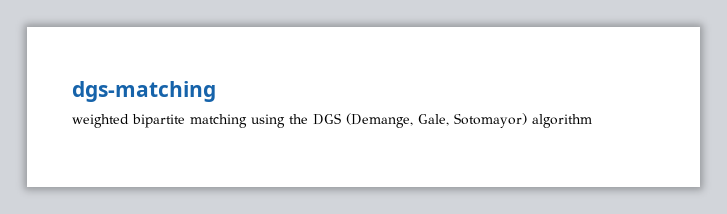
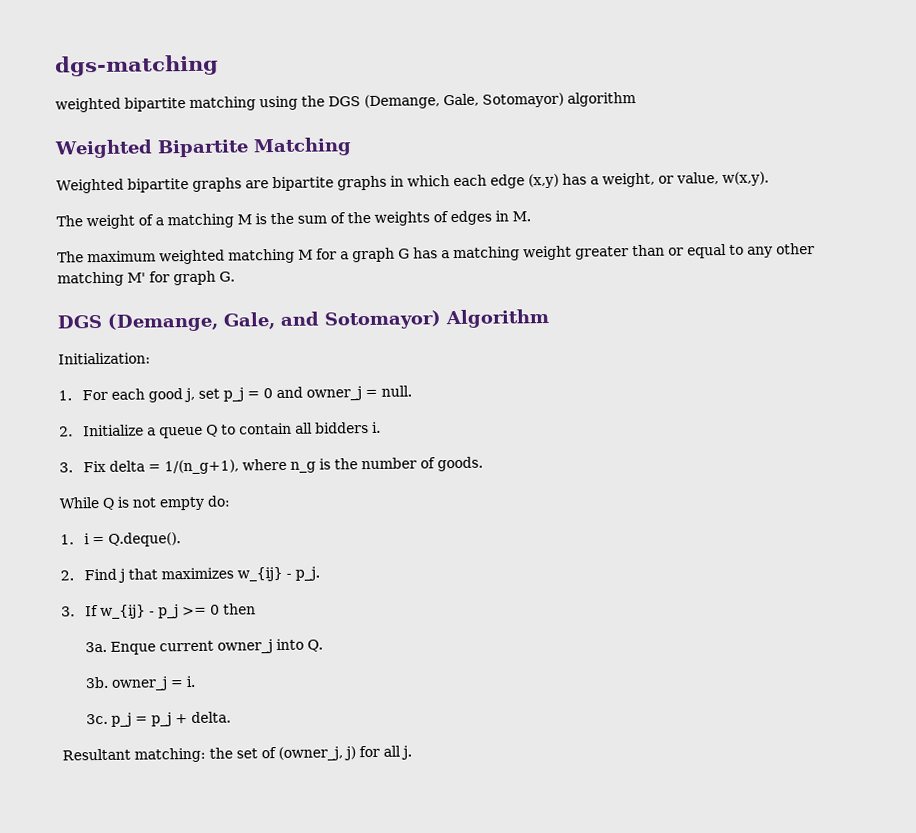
(592, 121) none -> [54,137,352,159] [56,171,769,194] [56,210,531,230] [57,243,815,265] [57,270,235,287] [57,308,550,332] [58,352,151,365] [58,385,413,403] [59,421,382,439] [59,456,484,475] [59,495,230,511] [60,532,182,547] [60,566,321,583] [61,603,257,620] [85,638,324,655] [85,675,197,691] [86,711,232,727] [62,745,412,763] // Weighted Bipartite Matching // Weighted bipartite graphs are bipartite graphs in which each edge (x,y) has a weight, or value, w(x,y). // The weight of a matching M is the sum of the weights of edges in M. // The maximum weighted matching M for a graph G has a matching weight greater than or equal to any other matching M' for graph G. // DGS (Demange, Gale, and Sotomayor) Algorithm // Initialization: // 1. For each good j, set p_j = 0 and owner_j = null. // 2. Initialize a queue Q to contain all bidders i. // 3. Fix delta = 1/(n_g+1), where n_g is the number of goods. // While Q is not empty do: // 1. i = Q.deque(). // 2. Find j that maximizes w_{ij} - p_j. // 3. If w_{ij} - p_j >= 0 then // 3a. Enque current owner_j into Q. // 3b. owner_j = i. // 3c. p_j = p_j + delta. // Resultant matching: the set of (owner_j, j) for all j.

